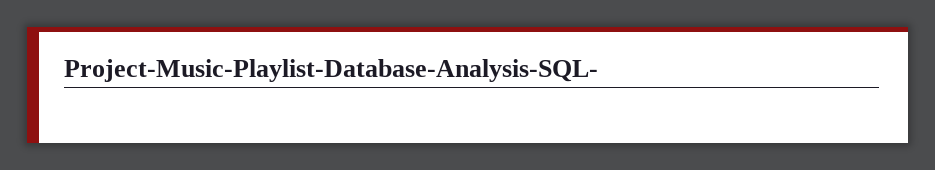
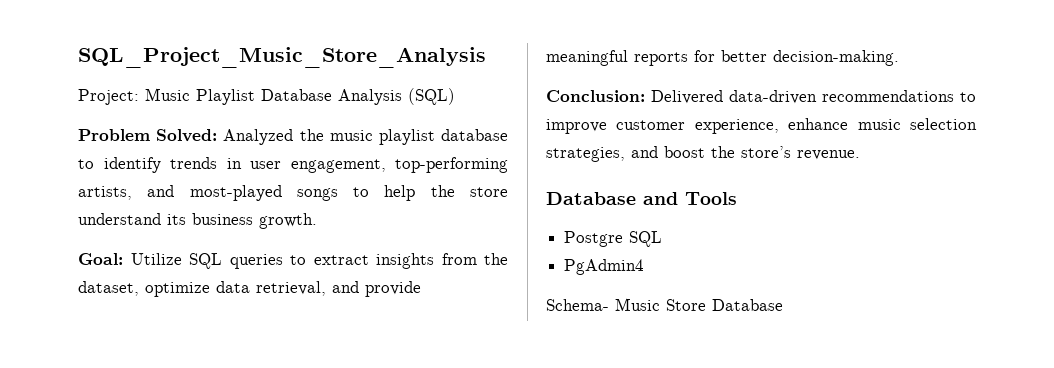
[64,59,598,82] Project-Music-Playlist-Database-Analysis-SQL- -> [78,47,486,68] [78,88,455,105] [78,129,508,145] [78,157,508,173] [78,185,508,201] [78,213,317,229] [78,253,508,269] [78,281,421,297] [546,50,899,66] [546,90,976,104] [546,118,977,134] [546,146,860,162] [546,192,737,205] [564,231,663,247] [564,259,645,275] [546,298,783,311] SQL_Project_Music_Store_Analysis // Project: Music Playlist Database Analysis (SQL) // Problem Solved: Analyzed the music playlist database to identify trends in user engagement, top-performing artists, and most-played songs to help the store understand its business growth. // Goal: Utilize SQL queries to extract insights from the dataset, optimize data retrieval, and provide meaningful reports for better decision-making. // Conclusion: Delivered data-driven recommendations to improve customer experience, enhance music selection strategies, and boost the store’s revenue. // Database and Tools // Postgre SQL // PgAdmin4 // Schema- Music Store Database

